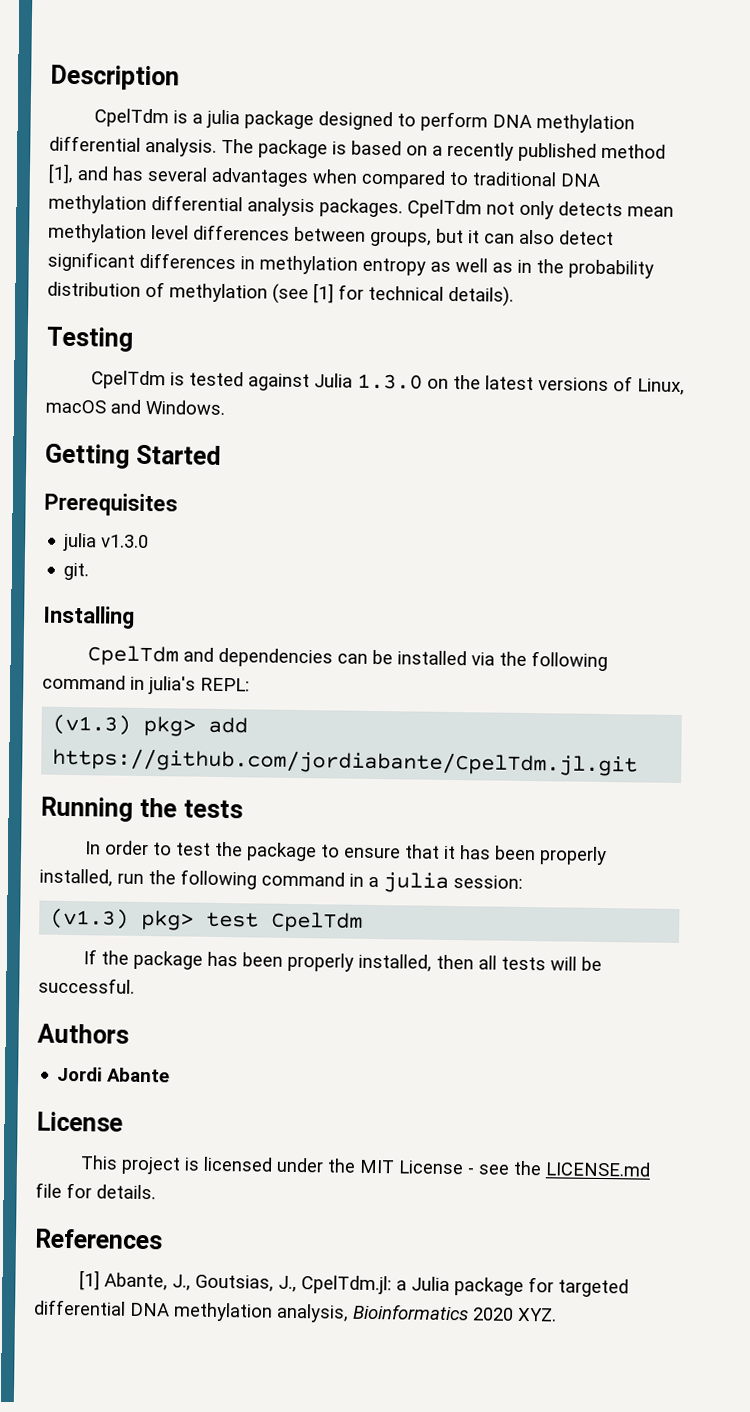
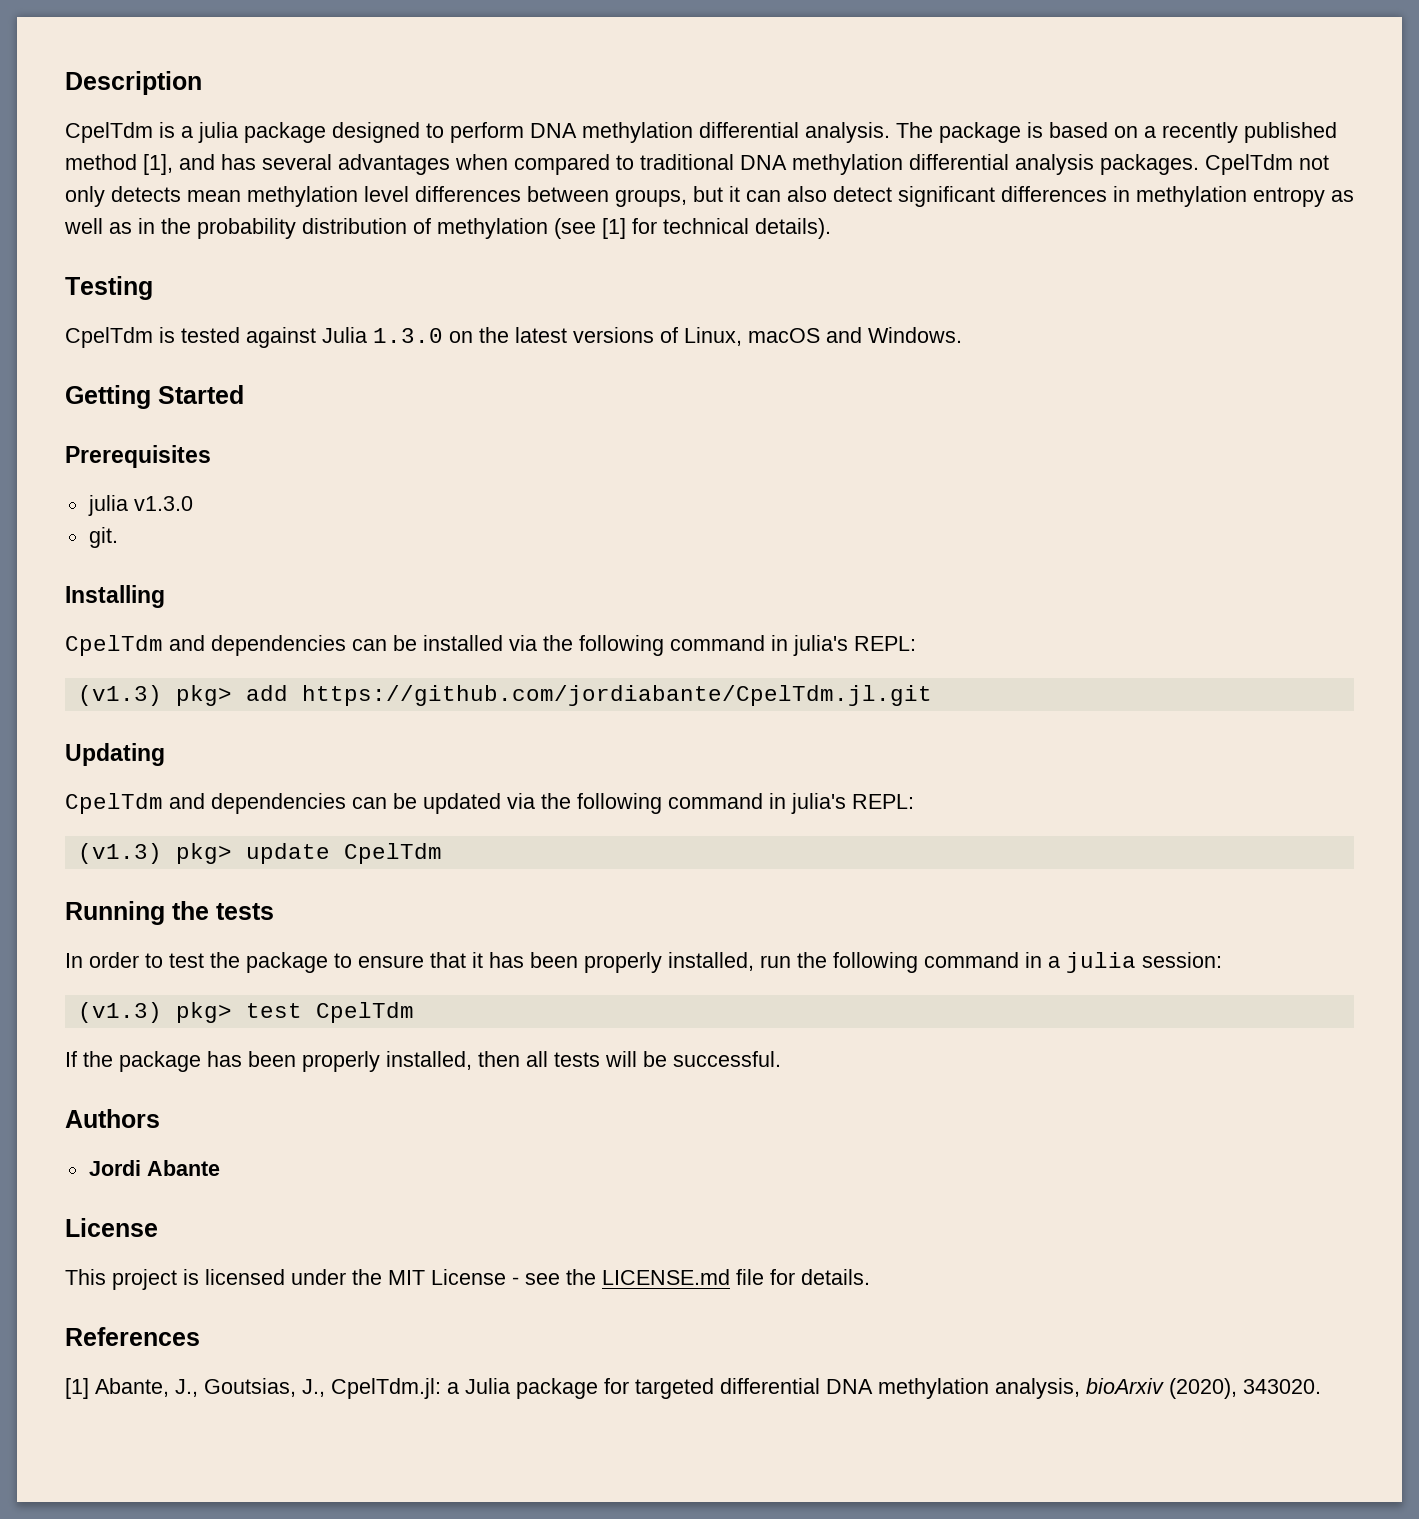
(639, 762) none -> [65,743,165,766] [65,793,914,814] [77,843,442,864] // Updating // CpelTdm and dependencies can be updated via the following command in julia's REPL: // (v1.3) pkg> update CpelTdm
[352,1303,557,1322] Bioinformatics 2020 XYZ. -> [1086,1378,1321,1399] bioArxiv (2020), 343020.

